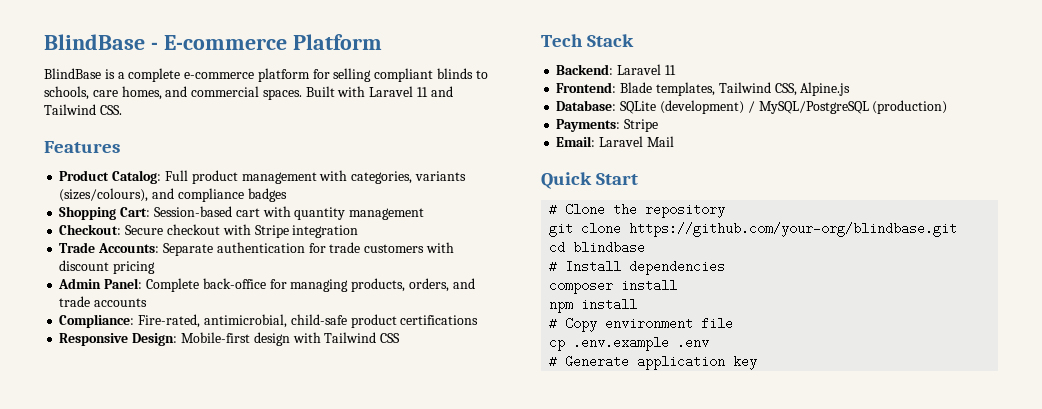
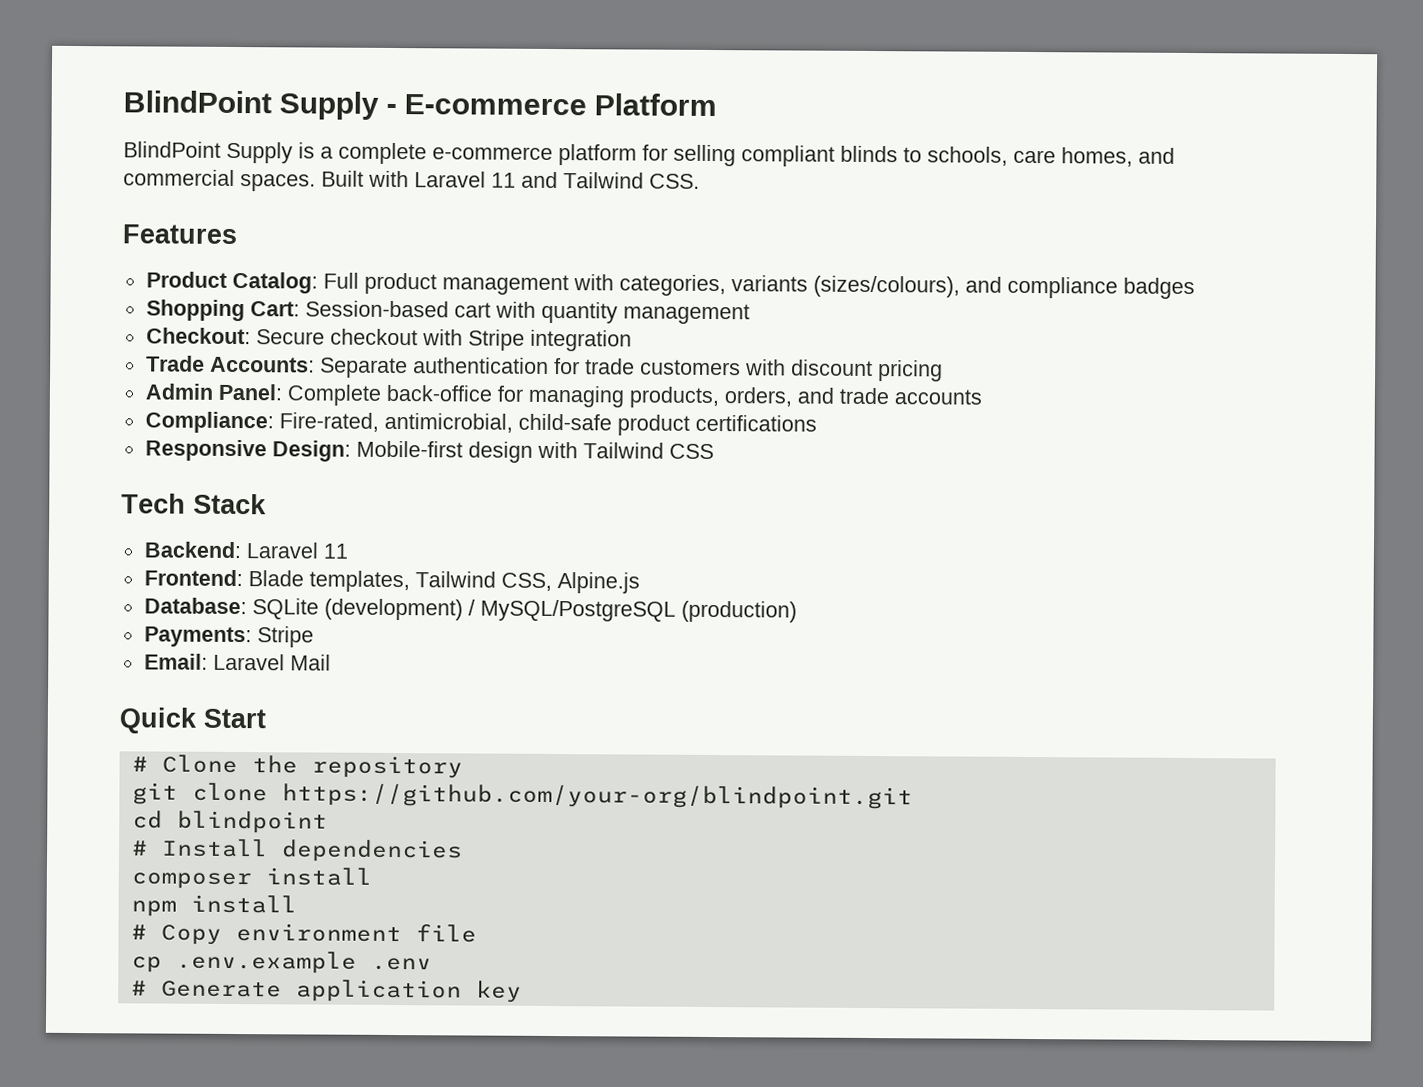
[44,34,145,50] BlindBase -> [123,90,380,120] BlindPoint Supply
[44,68,101,79] BlindBase -> [123,141,293,164] BlindPoint Supply
[629,222,958,237] https://github.com/your-org/blindbase.git -> [281,783,913,810] https://github.com/your-org/blindpoint.git
[573,241,646,254] blindbase -> [176,810,328,834] blindpoint

